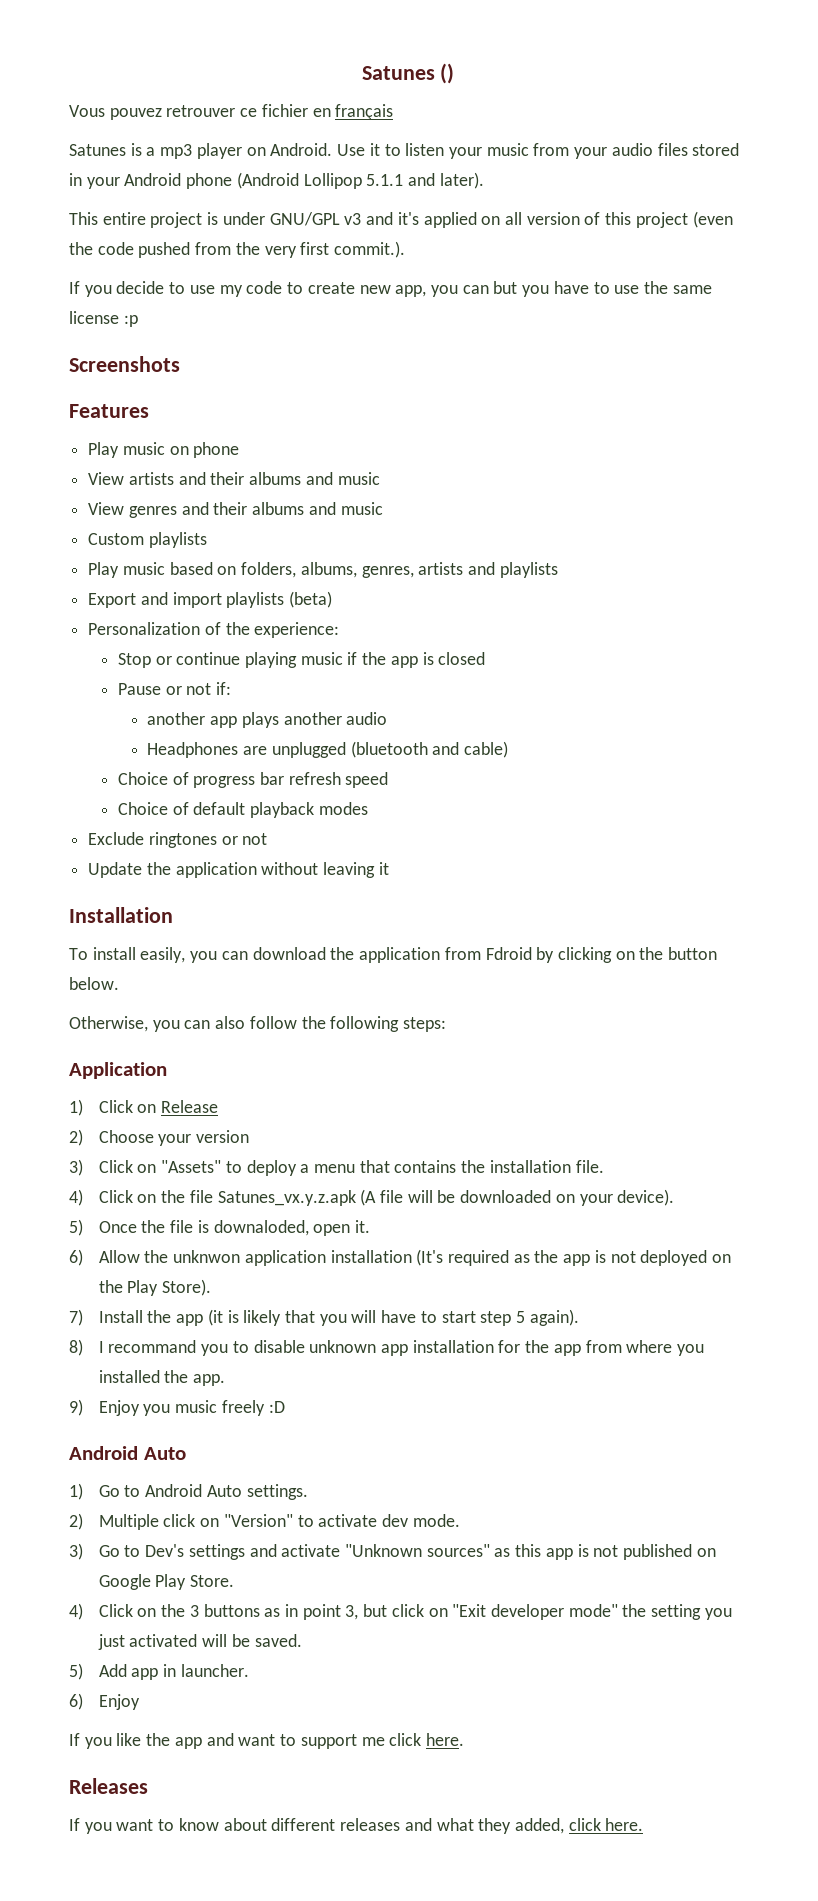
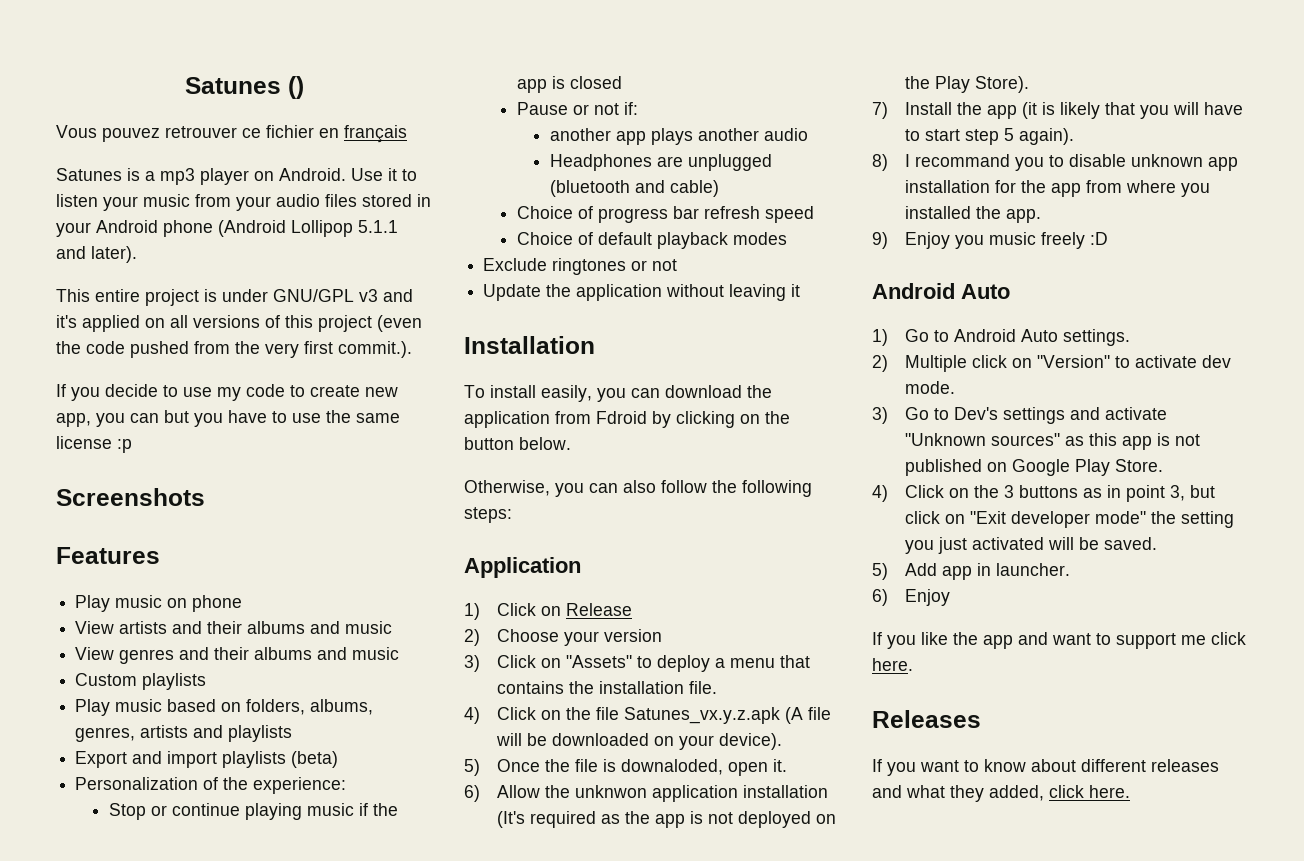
[526,212,580,225] version -> [193,315,260,328] versions

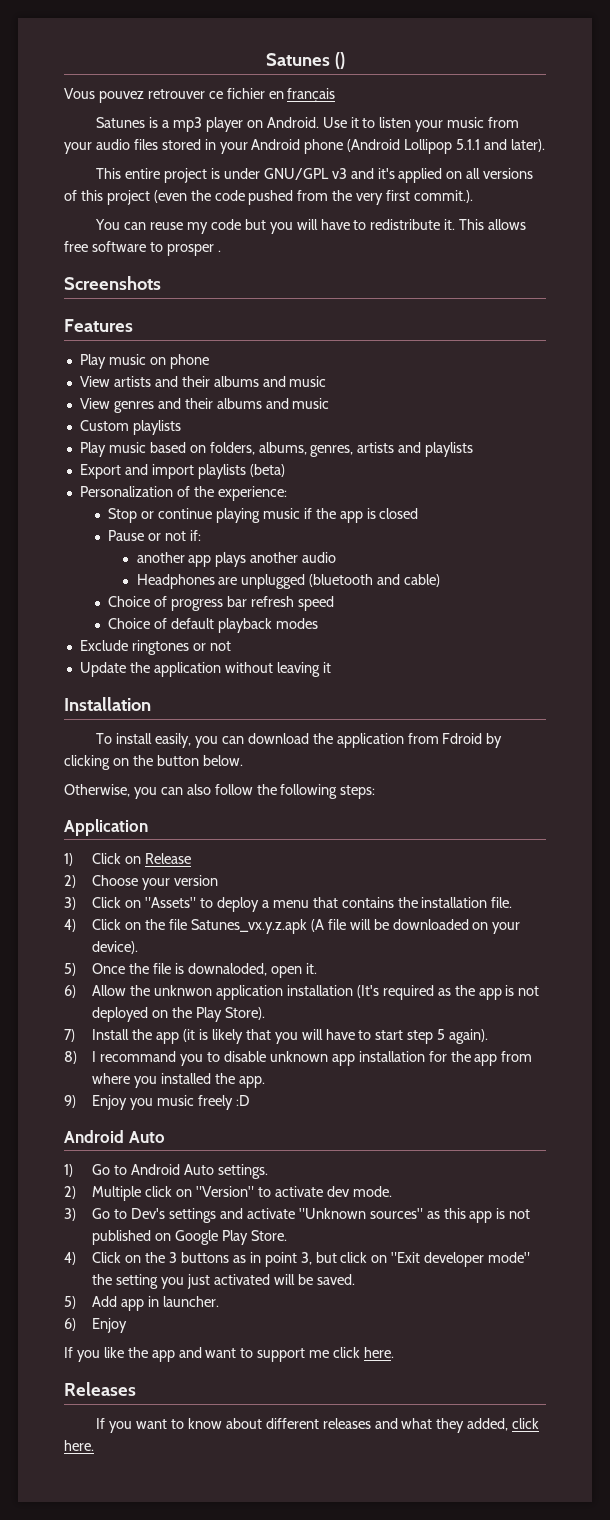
[56,384,398,401] [56,413,159,427] If you decide to use my code to create new app, you can -> [95,219,241,234] You can reuse my code
[228,410,400,423] [56,436,132,453] have to use the same license :p -> [296,219,527,230] [64,241,221,256] will have to redistribute it. This allows free software to prosper .

